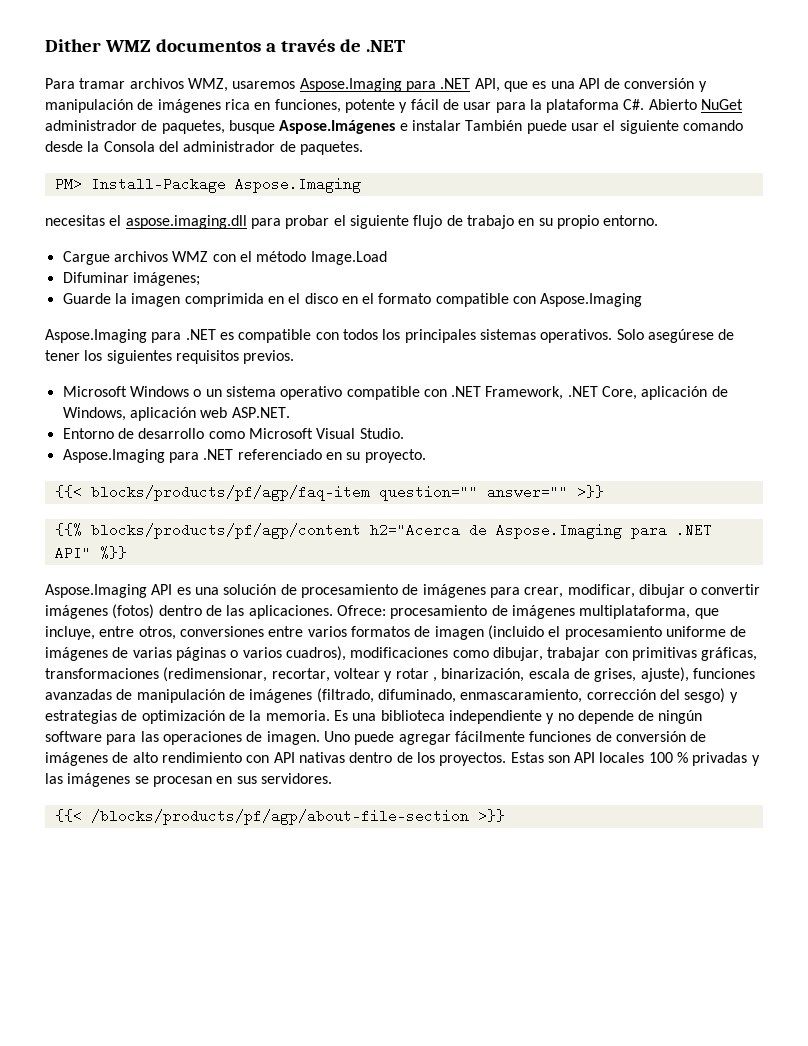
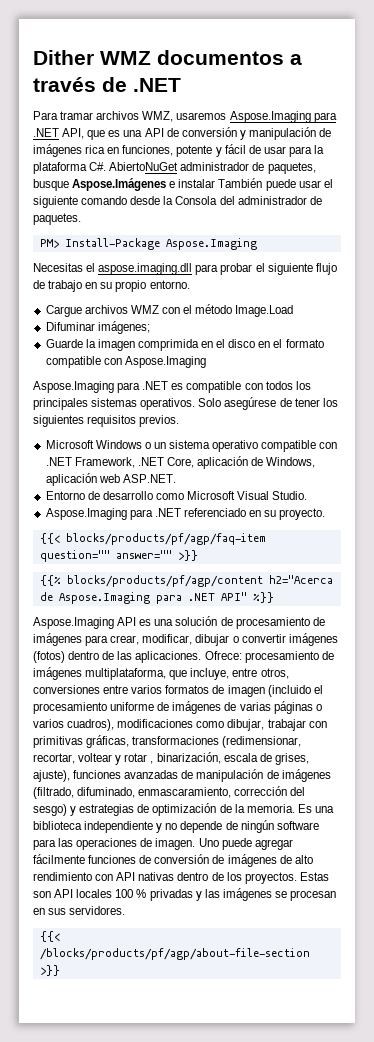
[648,99,744,110] Abierto NuGet -> [109,162,179,171] AbiertoNuGet
[45,215,105,226] necesitas -> [33,263,83,272] Necesitas

